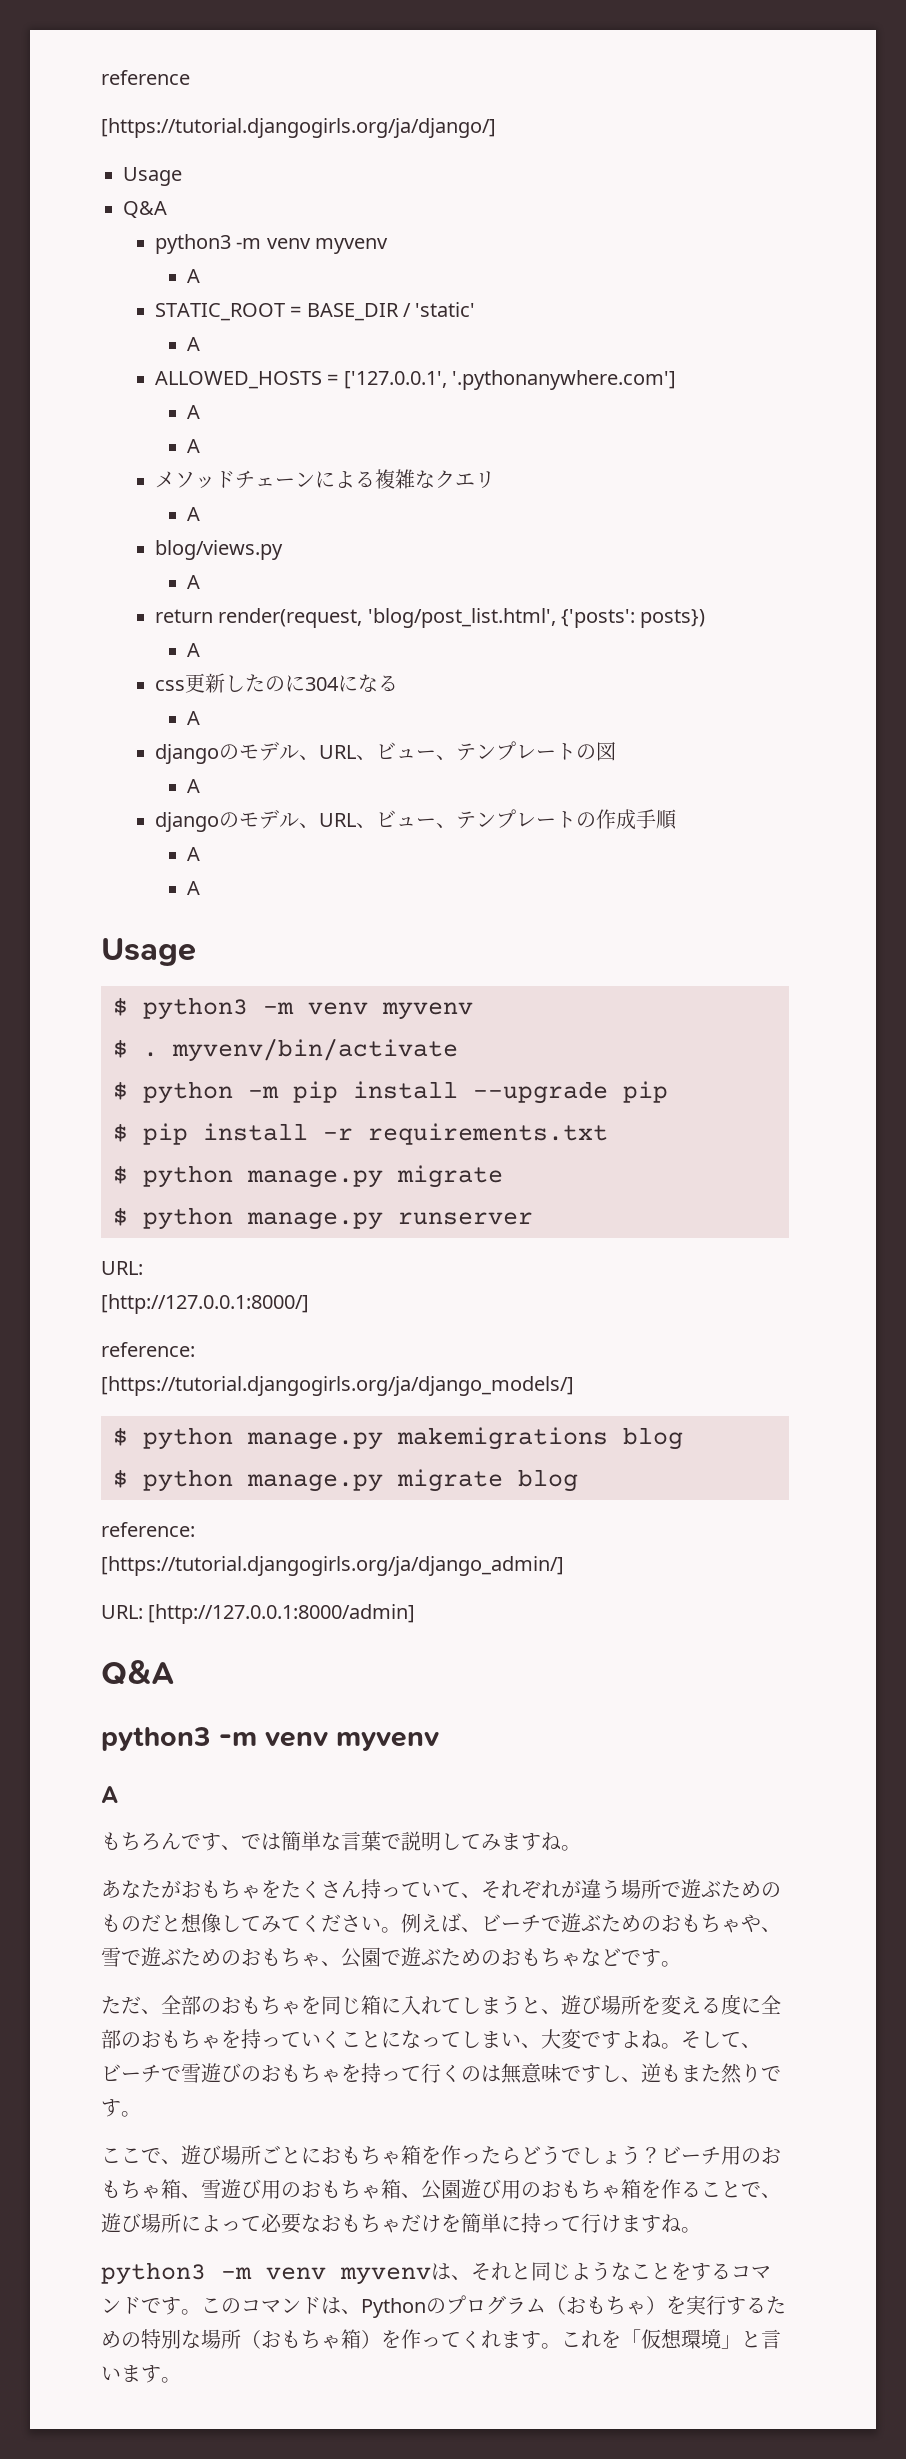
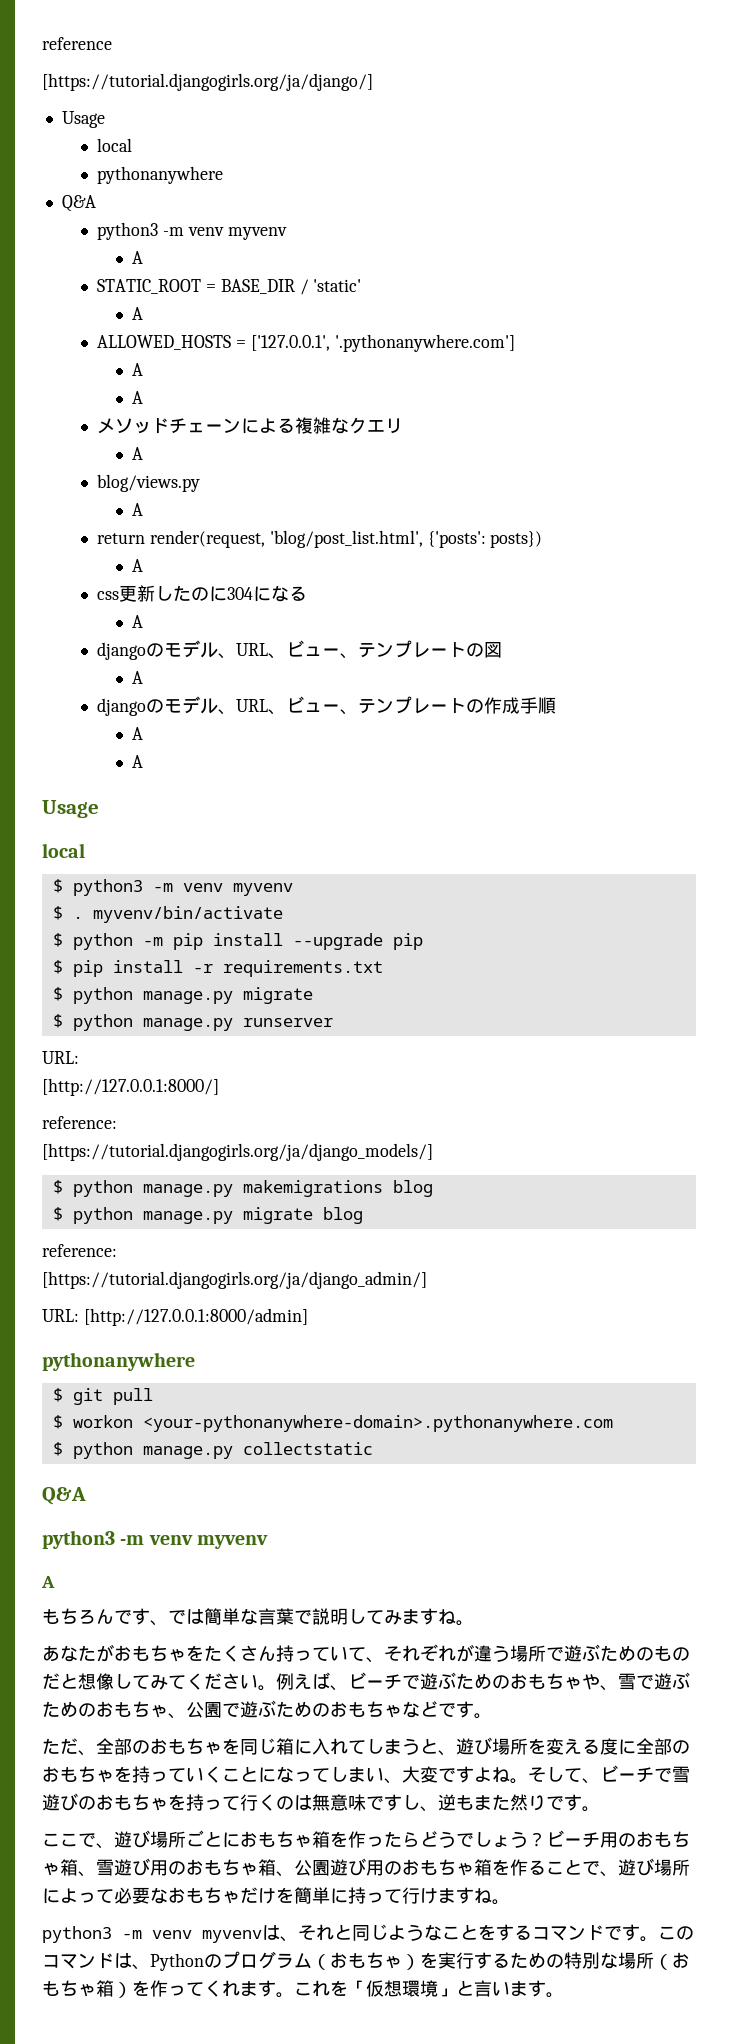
(182, 176) none -> [97,138,133,152] [97,166,224,184] // local // pythonanywhere
(196, 952) none -> [42,843,85,858] // local
(416, 1614) none -> [42,1352,195,1371] [52,1388,153,1405] [52,1415,613,1432] [52,1442,373,1459] // pythonanywhere // $ git pull // $ workon <your-pythonanywhere-domain>.pythonanywhere.com // $ python manage.py collectstatic

